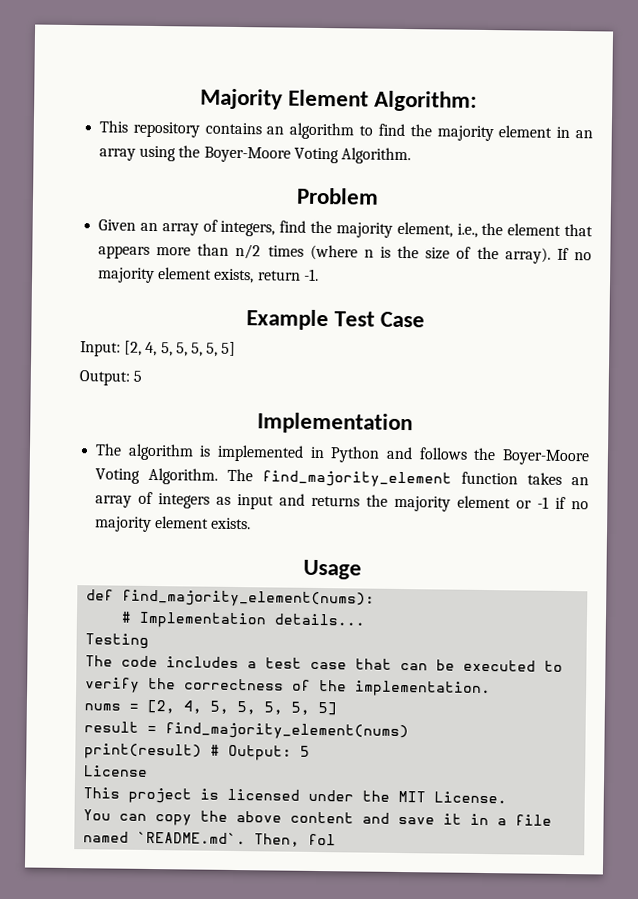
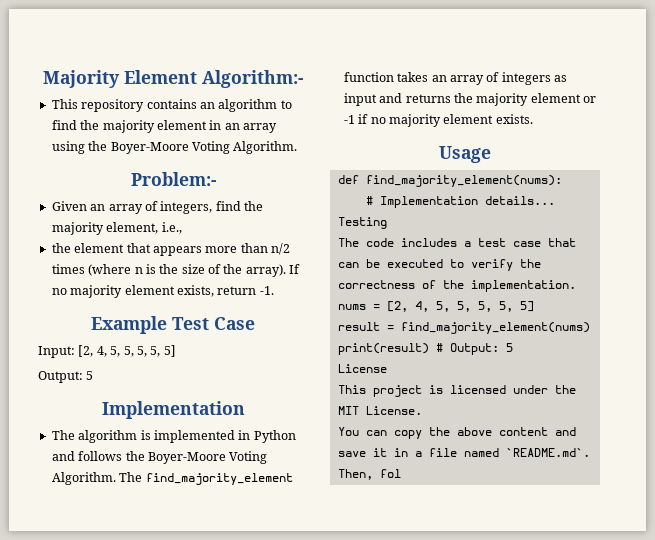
[374,90,478,112] Algorithm: -> [202,70,303,88] Algorithm:-
[295,187,379,205] Problem -> [130,172,216,186] Problem:-
(478, 230) none -> (182, 228) //

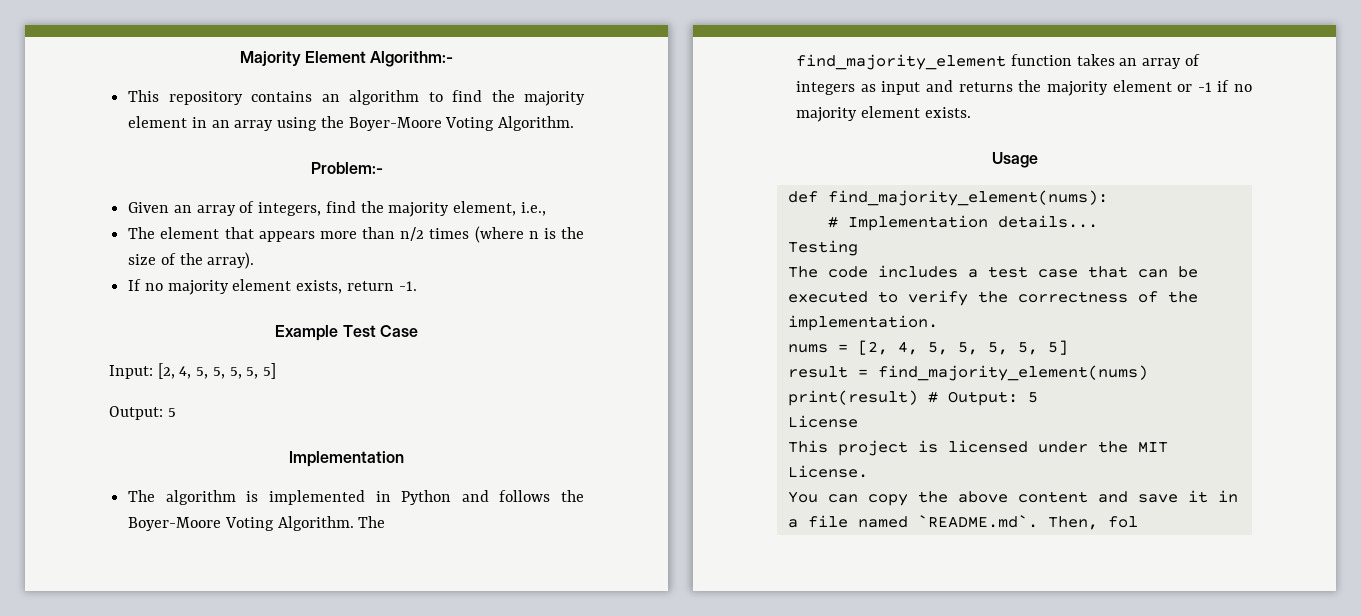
[51,243,71,253] the -> [128,227,156,239] The
(286, 270) none -> (255, 260) //

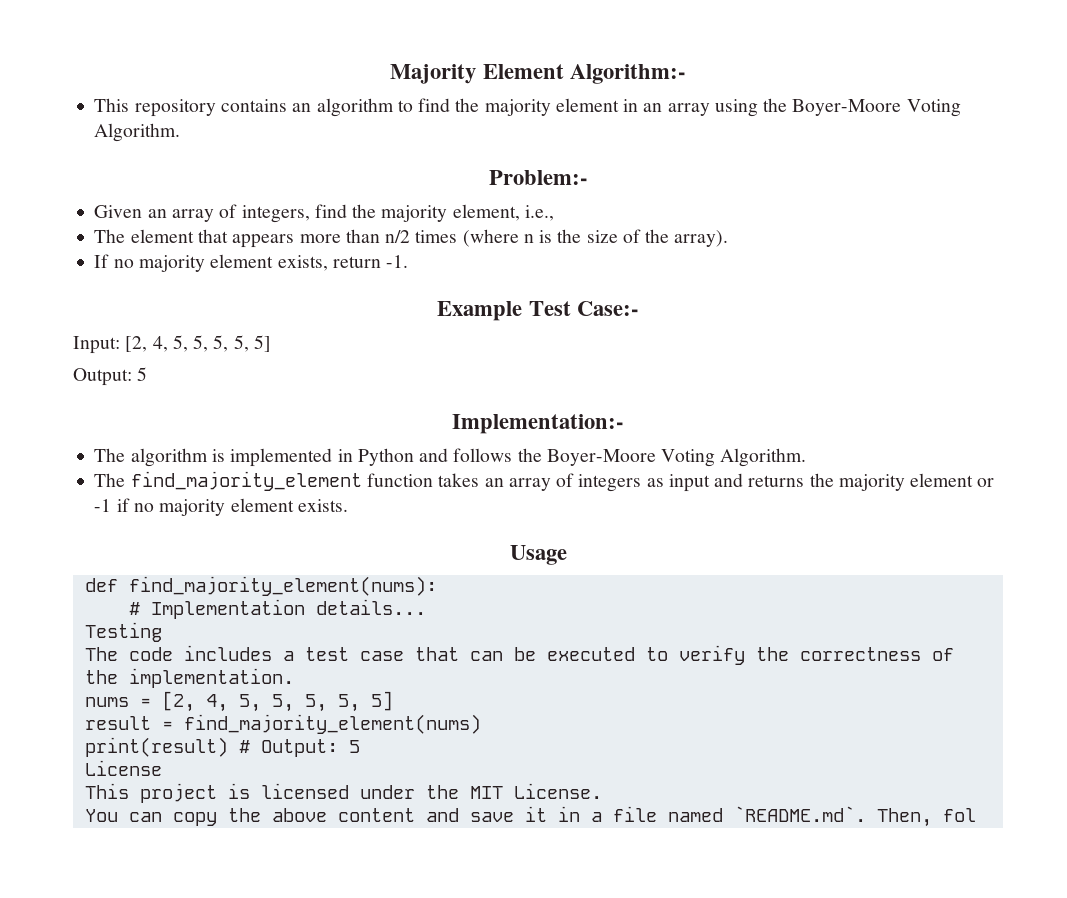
[379,325,418,337] Case -> [576,301,639,316] Case:-
[289,451,404,467] Implementation -> [452,414,624,434] Implementation:-
(354, 523) none -> (807, 457) //

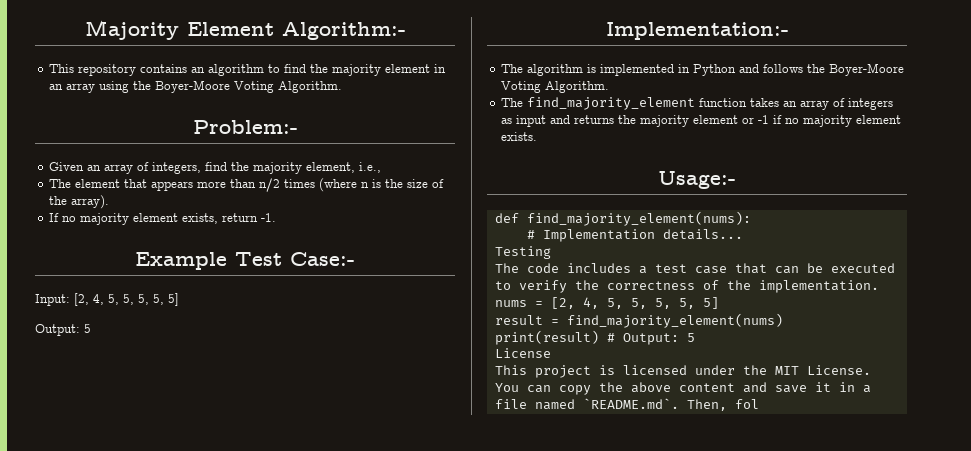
[509,545,567,565] Usage -> [658,171,736,189] Usage:-

